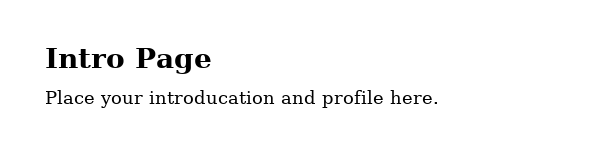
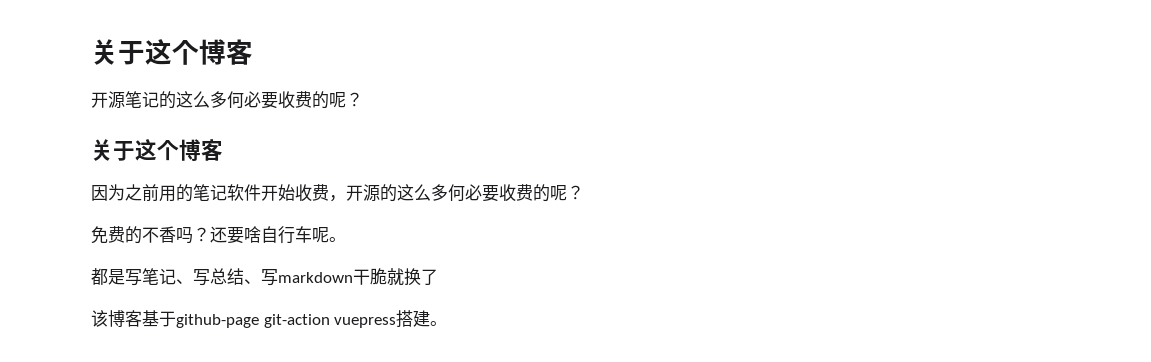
[45,48,212,74] [45,90,439,108] Intro Page // Place your introducation and profile here. -> [91,39,253,65] [91,91,363,109] [91,139,223,161] [91,184,584,202] [91,226,346,244] [91,268,438,286] [91,310,448,328] 关于这个博客 // 开源笔记的这么多何必要收费的呢？ // 关于这个博客 // 因为之前用的笔记软件开始收费，开源的这么多何必要收费的呢？ // 免费的不香吗？还要啥自行车呢。 // 都是写笔记、写总结、写markdown干脆就换了 // 该博客基于github-page git-action vuepress搭建。

